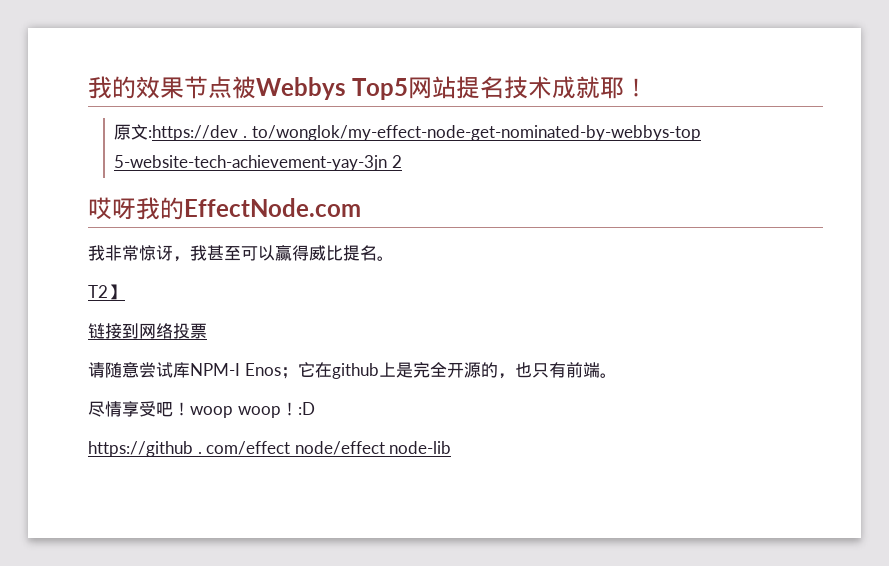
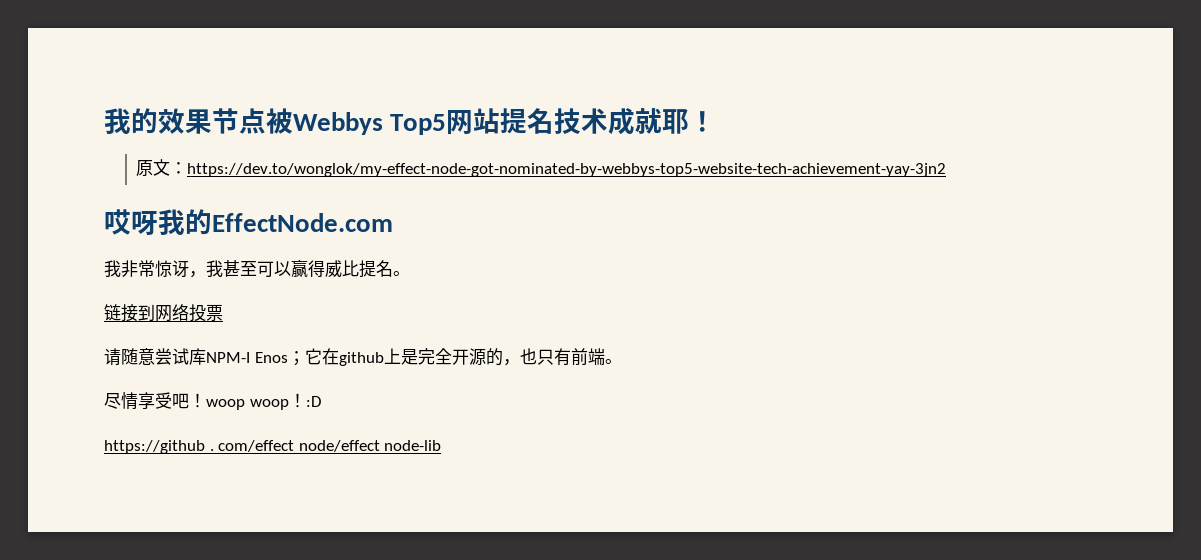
[148,125,701,141] [114,155,403,171] :https://dev . to/wonglok/my-effect-node-get-nominated-by-webbys-top 5-website-tech-achievement-yay-3jn 2 -> [170,162,947,177] ：https://dev.to/wonglok/my-effect-node-got-nominated-by-webbys-top5-website-tech-achievement-yay-3jn2
[88,284,125,300] // T2】 -> (410, 273) none

